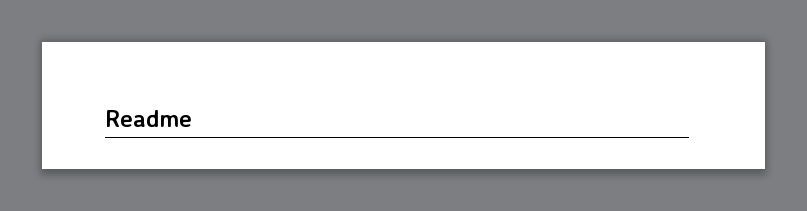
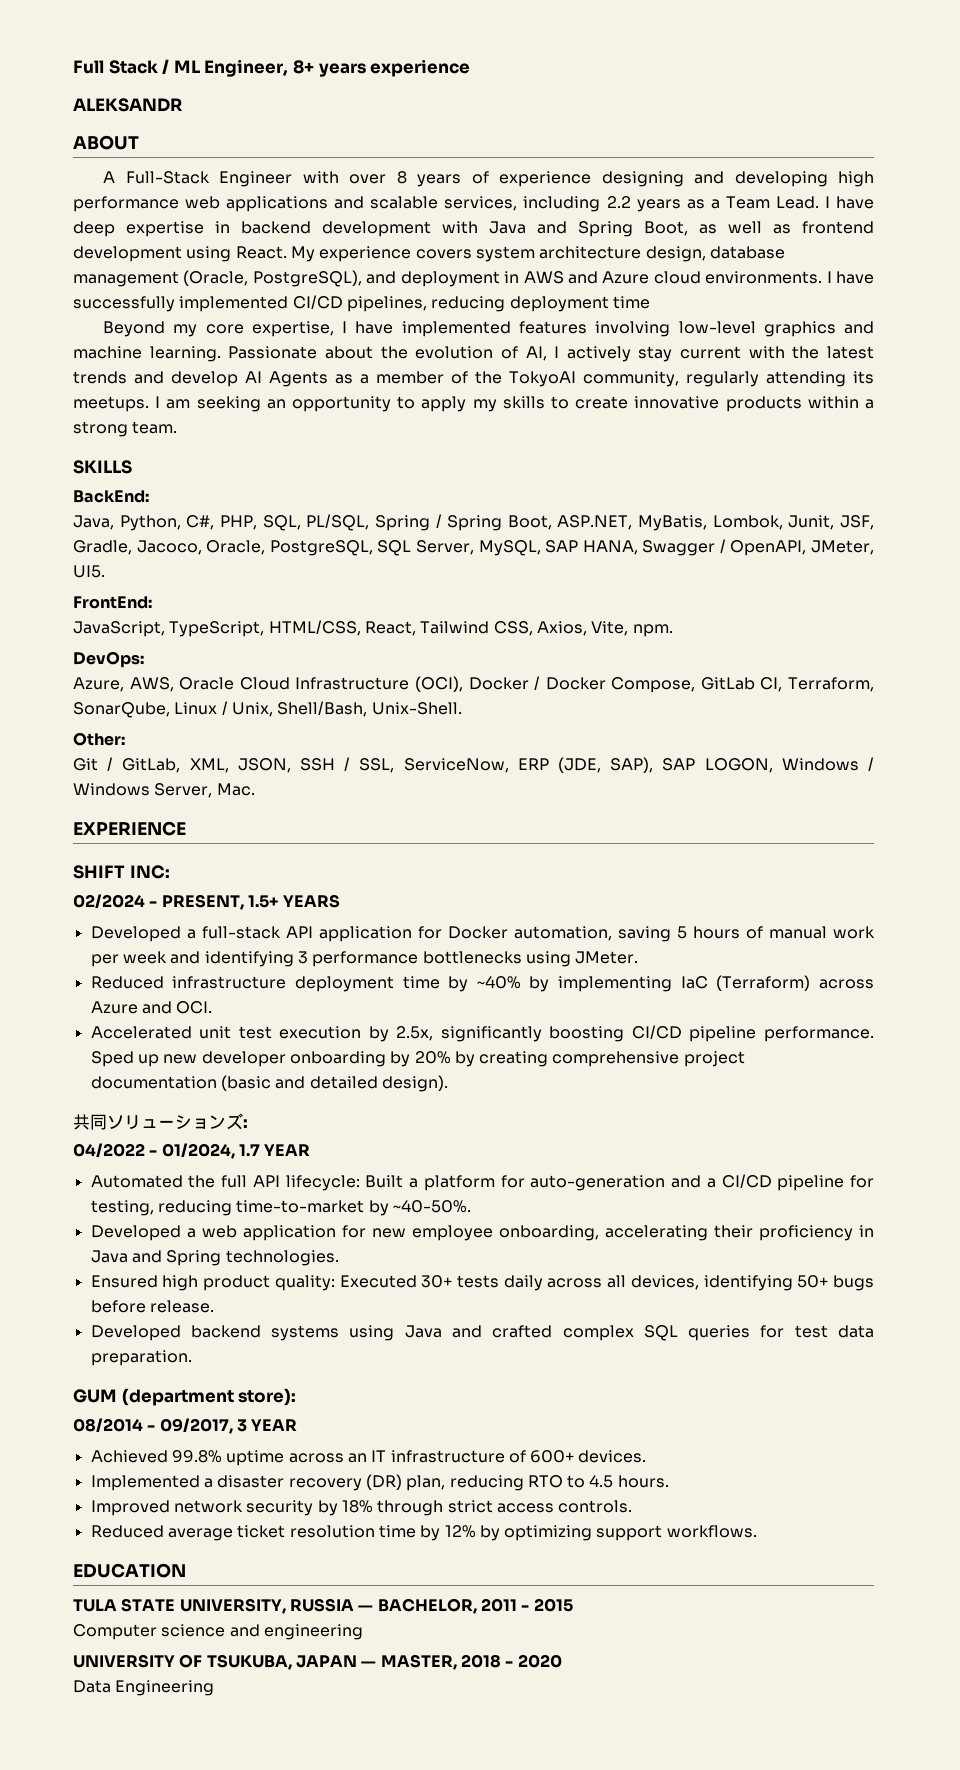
[105,110,192,127] Readme -> [73,59,471,77] [73,98,183,112] [73,135,139,150] [103,171,874,187] [73,196,874,212] [73,221,874,237] [73,246,785,262] [73,270,874,287] [73,295,650,312] [103,321,875,337] [73,346,874,362] [73,371,874,387] [73,396,875,412] [73,421,178,437] [73,460,132,474] [73,490,149,503] [73,514,874,531] [73,539,874,556] [73,565,105,578] [73,596,152,609] [73,620,673,637] [73,651,144,668] [73,676,875,693] [73,701,462,718] [73,732,125,746] [73,757,875,773] [73,783,255,798] [73,821,186,836] [73,865,170,879] [73,894,341,910] [90,926,876,942] [90,951,639,967] [90,975,874,992] [90,1001,213,1014] [90,1025,874,1042] [90,1051,745,1067] [90,1075,448,1092] [73,1113,248,1130] [73,1143,311,1159] [90,1174,874,1191] [90,1200,471,1216] [90,1225,874,1241] [90,1250,339,1266] [90,1275,875,1291] [90,1300,214,1313] [90,1325,874,1341] [90,1350,192,1366] [73,1388,297,1406] [73,1418,298,1434] [90,1450,647,1466] [90,1474,669,1491] [90,1500,633,1516] [90,1525,757,1541] [73,1563,186,1578] [73,1598,573,1614] [73,1624,363,1640] [73,1654,562,1670] [73,1680,215,1696] Full Stack / ML Engineer, 8+ years experience // ALEKSANDR // ABOUT // A Full-Stack Engineer with over 8 years of experience designing and developing high performance web applications and scalable services, including 2.2 years as a Team Lead. I have deep expertise in backend development with Java and Spring Boot, as well as frontend development using React. My experience covers system architecture design, database management (Oracle, PostgreSQL), and deployment in AWS and Azure cloud environments. I have successfully implemented CI/CD pipelines, reducing deployment time // Beyond my core expertise, I have implemented features involving low-level graphics and machine learning. Passionate about the evolution of AI, I actively stay current with the latest trends and develop AI Agents as a member of the TokyoAI community, regularly attending its meetups. I am seeking an opportunity to apply my skills to create innovative products within a strong team. // SKILLS // BackEnd: // Java, Python, C#, PHP, SQL, PL/SQL, Spring / Spring Boot, ASP.NET, MyBatis, Lombok, Junit, JSF, Gradle, Jacoco, Oracle, PostgreSQL, SQL Server, MySQL, SAP HANA, Swagger / OpenAPI, JMeter, UI5. // FrontEnd: // JavaScript, TypeScript, HTML/CSS, React, Tailwind CSS, Axios, Vite, npm. // DevOps: // Azure, AWS, Oracle Cloud Infrastructure (OCI), Docker / Docker Compose, GitLab CI, Terraform, SonarQube, Linux / Unix, Shell/Bash, Unix-Shell. // Other: // Git / GitLab, XML, JSON, SSH / SSL, ServiceNow, ERP (JDE, SAP), SAP LOGON, Windows / Windows Server, Mac. // EXPERIENCE // SHIFT INC: // 02/2024 - PRESENT, 1.5+ YEARS // Developed a full-stack API application for Docker automation, saving 5 hours of manual work per week and identifying 3 performance bottlenecks using JMeter. // Reduced infrastructure deployment time by ~40% by implementing IaC (Terraform) across Azure and OCI. // Accelerated unit test execution by 2.5x, significantly boosting CI/CD pipeline performance. Sped up new developer onboarding by 20% by creating comprehensive project documentation (basic and detailed design). // 共同ソリューションズ: // 04/2022 - 01/2024, 1.7 YEAR // Automated the full API lifecycle: Built a platform for auto-generation and a CI/CD pipeline for testing, reducing time-to-market by ~40-50%. // Developed a web application for new employee onboarding, accelerating their proficiency in Java and Spring technologies. // Ensured high product quality: Executed 30+ tests daily across all devices, identifying 50+ bugs before release. // Developed backend systems using Java and crafted complex SQL queries for test data preparation. // GUM (department store): // 08/2014 - 09/2017, 3 YEAR // Achieved 99.8% uptime across an IT infrastructure of 600+ devices. // Implemented a disaster recovery (DR) plan, reducing RTO to 4.5 hours. // Improved network security by 18% through strict access controls. // Reduced average ticket resolution time by 12% by optimizing support workflows. // EDUCATION // TULA STATE UNIVERSITY, RUSSIA — BACHELOR, 2011 - 2015 // Computer science and engineering // UNIVERSITY OF TSUKUBA, JAPAN — MASTER, 2018 - 2020 // Data Engineering

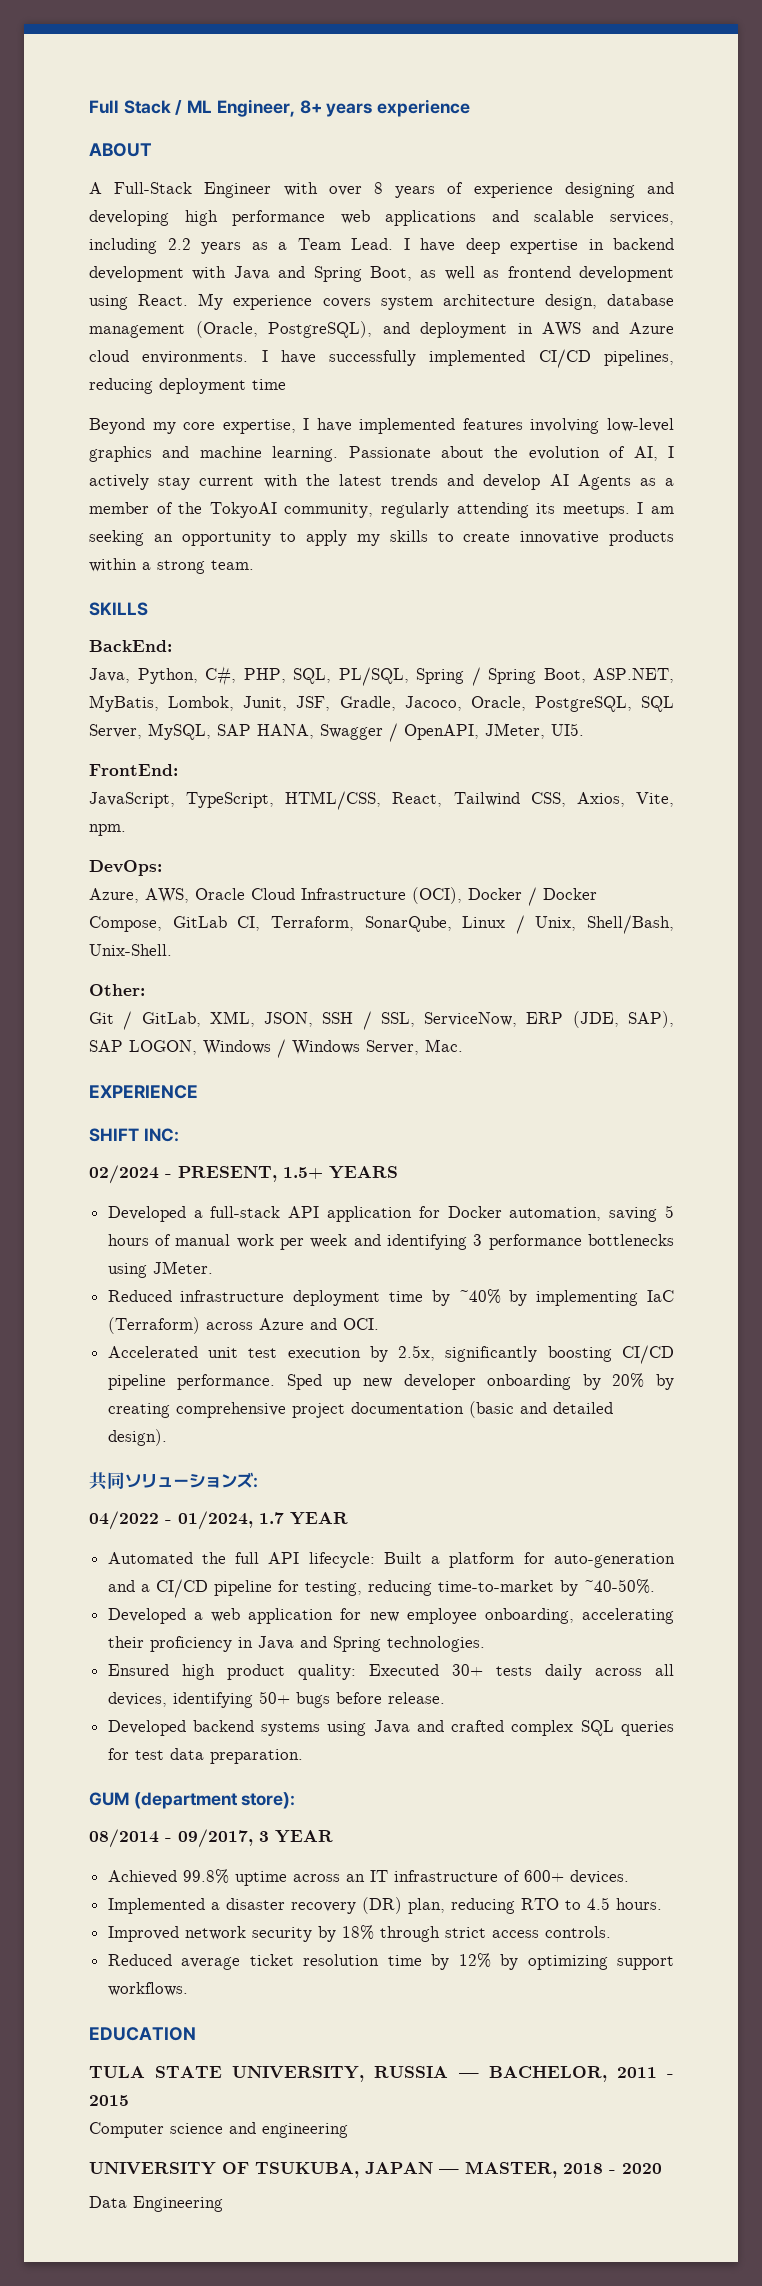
[73,98,183,112] // ALEKSANDR -> (471, 108) none

